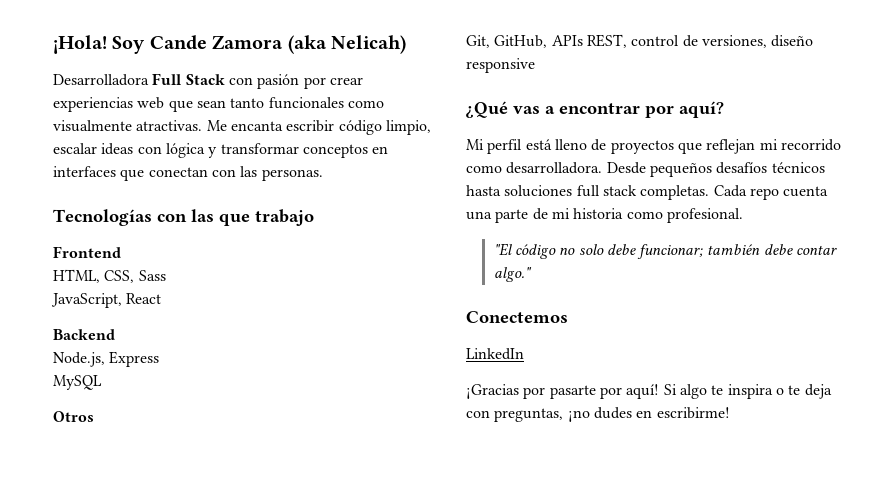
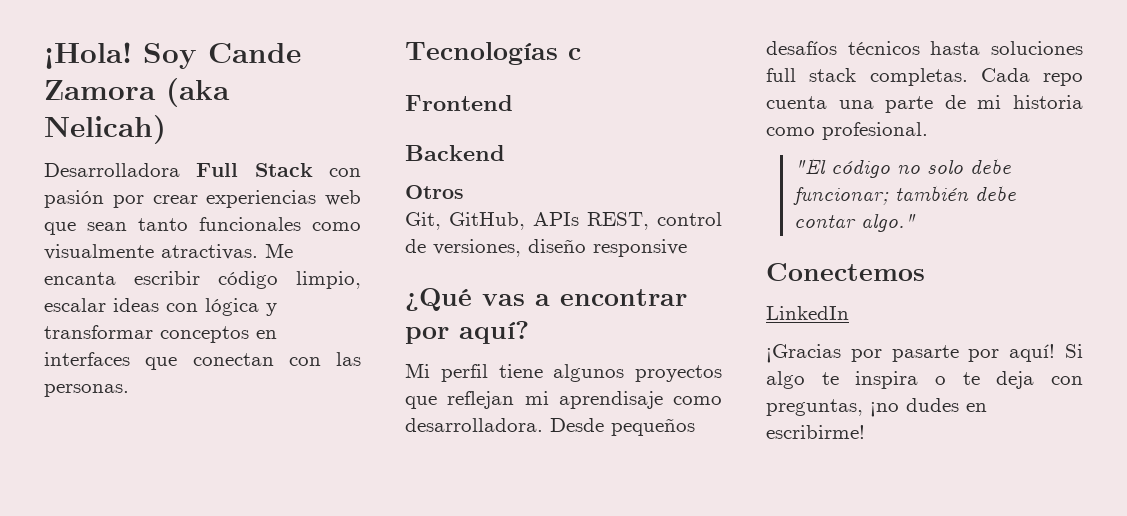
[157,209,314,226] [53,246,121,258] [53,269,166,283] [51,293,162,308] [53,329,115,340] [53,351,160,367] [53,375,102,390] con las que trabajo // Frontend // HTML, CSS, Sass // JavaScript, React // Backend // Node.js, Express // MySQL -> [568,48,581,60] [405,95,513,111] [405,145,505,161] c // Frontend // Backend
[525,139,607,151] está lleno de -> [498,364,625,382] tiene algunos
[780,139,841,151] recorrido -> [558,391,663,409] aprendisaje

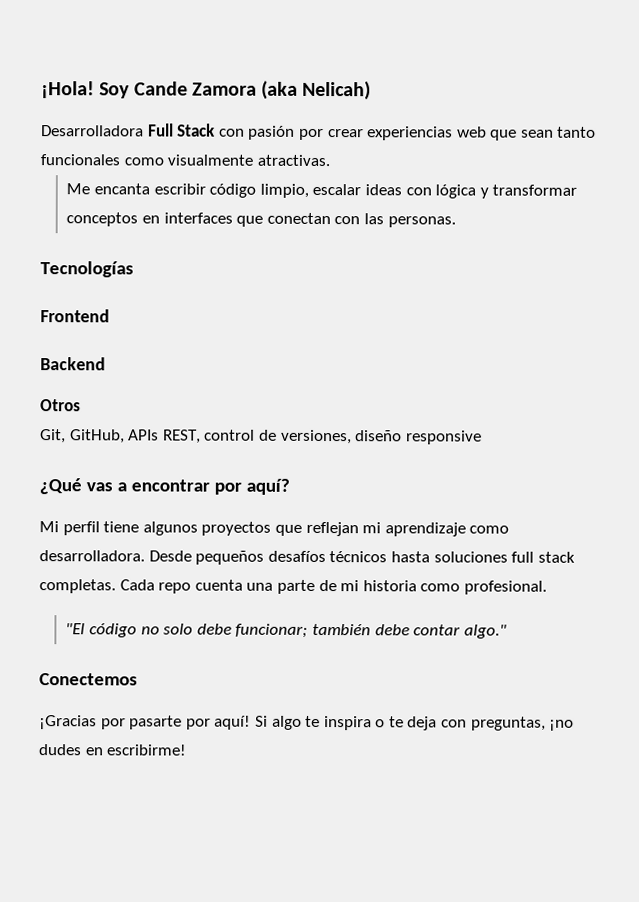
(258, 252) none -> (330, 160) //
[568,48,581,60] c -> (134, 269) none
[558,391,663,409] aprendisaje -> [384,522,466,537] aprendizaje
[766,306,849,320] // LinkedIn -> (138, 679) none

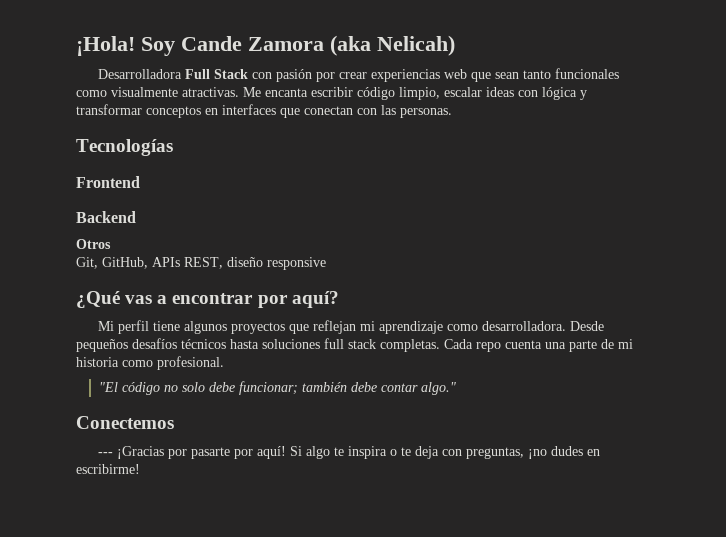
(330, 160) // -> (239, 92) none
[204,429,352,445] control de versiones, -> (223, 263) none
(138, 679) none -> [98,452,114,456] ---

